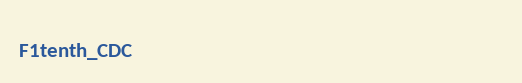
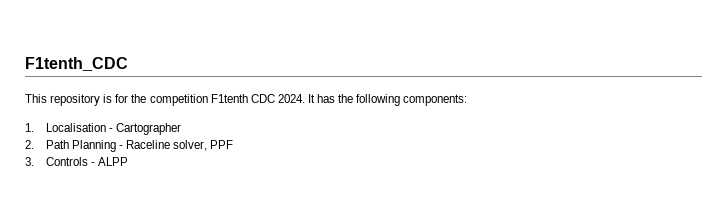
(132, 51) none -> [25,94,468,106] [25,123,182,135] [25,140,234,152] [25,157,129,166] // This repository is for the competition F1tenth CDC 2024. It has the following components: // 1. Localisation - Cartographer // 2. Path Planning - Raceline solver, PPF // 3. Controls - ALPP

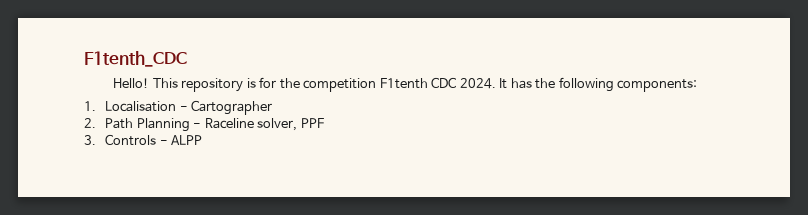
(128, 64) none -> [113,78,150,88] Hello!

